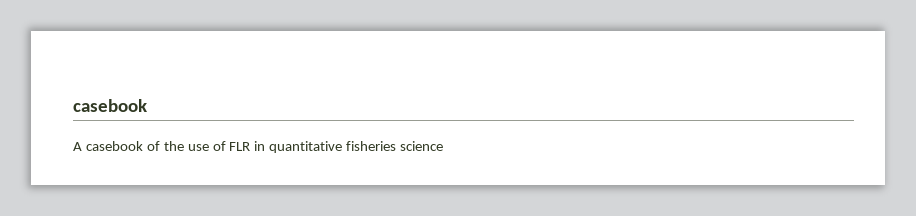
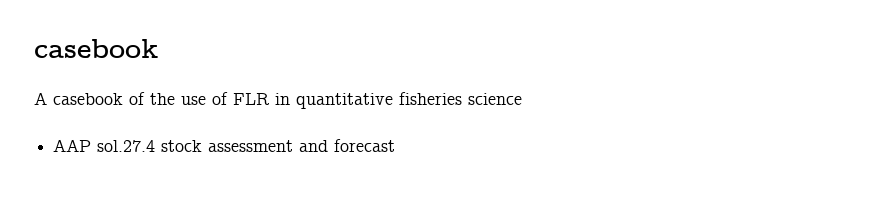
(444, 146) none -> [53,139,396,152] // AAP sol.27.4 stock assessment and forecast

